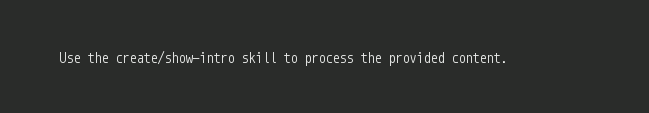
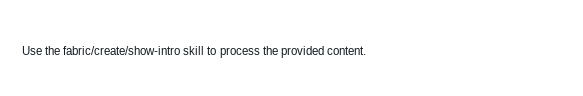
[115,50,234,65] create/show-intro -> [63,46,181,55] fabric/create/show-intro

